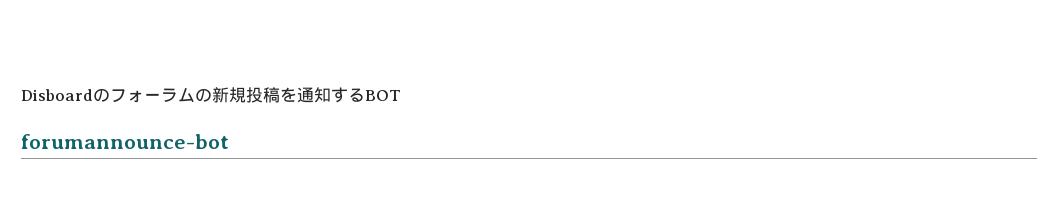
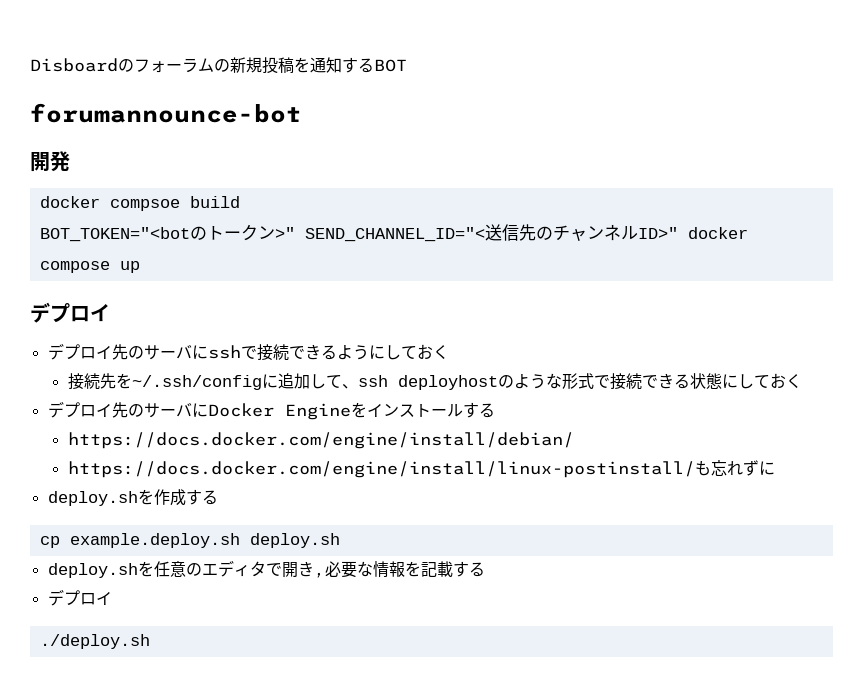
(229, 141) none -> [30,151,70,172] [39,196,240,211] [39,224,748,242] [39,261,140,273] [30,302,110,323] [47,343,449,361] [67,373,802,390] [47,401,495,420] [67,432,574,449] [67,460,775,478] [47,489,218,506] [39,533,340,548] [47,560,485,578] [47,589,112,606] [39,634,150,649] // 開発 // docker compsoe build // BOT_TOKEN="<botのトークン>" SEND_CHANNEL_ID="<送信先のチャンネルID>" docker compose up // デプロイ // デプロイ先のサーバにsshで接続できるようにしておく // 接続先を~/.ssh/configに追加して、ssh deployhostのような形式で接続できる状態にしておく // デプロイ先のサーバにDocker Engineをインストールする // https://docs.docker.com/engine/install/debian/ // https://docs.docker.com/engine/install/linux-postinstall/も忘れずに // deploy.shを作成する // cp example.deploy.sh deploy.sh // deploy.shを任意のエディタで開き,必要な情報を記載する // デプロイ // ./deploy.sh

